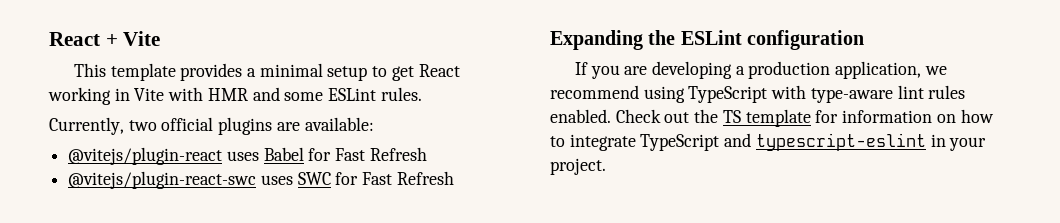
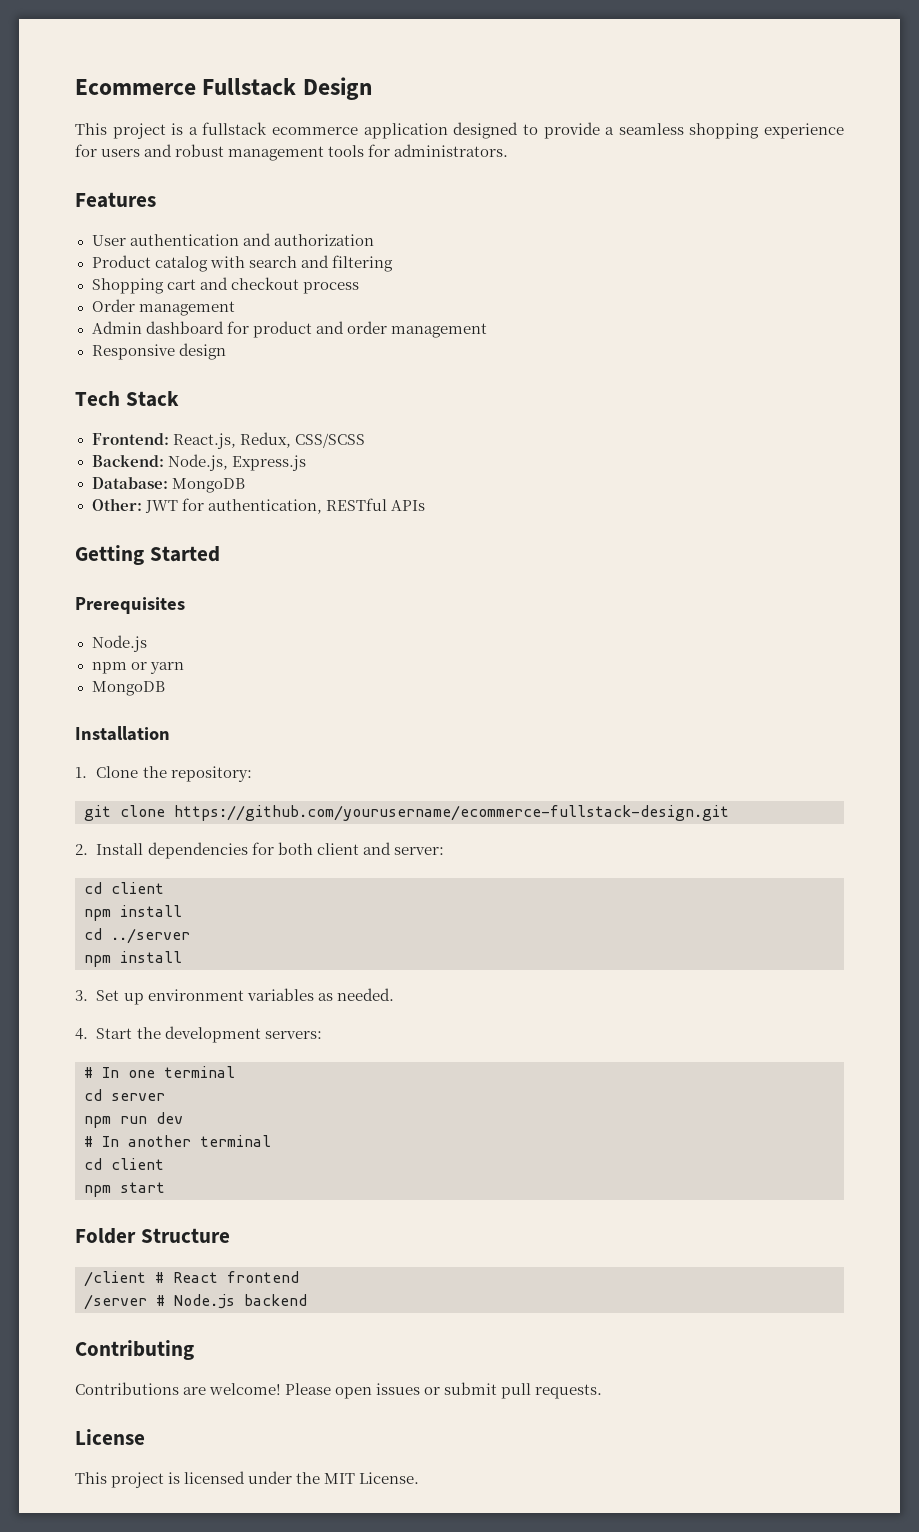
[49,31,161,46] [73,63,460,81] [48,87,422,105] [49,117,374,135] [68,147,427,165] [68,171,454,189] [550,30,865,50] [574,61,947,79] [550,85,966,103] [550,109,994,127] [550,133,987,151] [550,158,606,175] React + Vite // This template provides a minimal setup to get React working in Vite with HMR and some ESLint rules. // Currently, two official plugins are available: // @vitejs/plugin-react uses Babel for Fast Refresh // @vitejs/plugin-react-swc uses SWC for Fast Refresh // Expanding the ESLint configuration // If you are developing a production application, we recommend using TypeScript with type-aware lint rules enabled. Check out the TS template for information on how to integrate TypeScript and typescript-eslint in your project. -> [75,77,372,100] [75,122,845,139] [75,144,509,161] [75,192,156,208] [91,233,374,246] [91,255,393,272] [91,277,359,294] [91,299,235,316] [91,321,487,338] [91,343,226,360] [75,391,179,407] [91,432,365,449] [91,454,306,471] [91,477,245,493] [91,498,425,514] [75,545,220,565] [75,597,185,614] [91,635,147,652] [91,662,184,674] [91,681,165,696] [75,726,170,741] [75,766,252,782] [84,805,729,821] [75,842,444,859] [84,882,164,894] [84,905,182,921] [84,928,190,944] [84,951,182,967] [75,988,394,1005] [75,1026,322,1043] [84,1066,235,1078] [84,1089,165,1101] [84,1112,183,1128] [84,1135,271,1147] [84,1158,164,1170] [84,1182,165,1197] [75,1228,230,1244] [84,1271,299,1287] [84,1294,307,1310] [75,1340,194,1360] [75,1382,603,1399] [75,1429,145,1445] [75,1471,420,1488] Ecommerce Fullstack Design // This project is a fullstack ecommerce application designed to provide a seamless shopping experience for users and robust management tools for administrators. // Features // User authentication and authorization // Product catalog with search and filtering // Shopping cart and checkout process // Order management // Admin dashboard for product and order management // Responsive design // Tech Stack // Frontend: React.js, Redux, CSS/SCSS // Backend: Node.js, Express.js // Database: MongoDB // Other: JWT for authentication, RESTful APIs // Getting Started // Prerequisites // Node.js // npm or yarn // MongoDB // Installation // 1. Clone the repository: // git clone https://github.com/yourusername/ecommerce-fullstack-design.git // 2. Install dependencies for both client and server: // cd client // npm install // cd ../server // npm install // 3. Set up environment variables as needed. // 4. Start the development servers: // # In one terminal // cd server // npm run dev // # In another terminal // cd client // npm start // Folder Structure // /client # React frontend // /server # Node.js backend // Contributing // Contributions are welcome! Please open issues or submit pull requests. // License // This project is licensed under the MIT License.

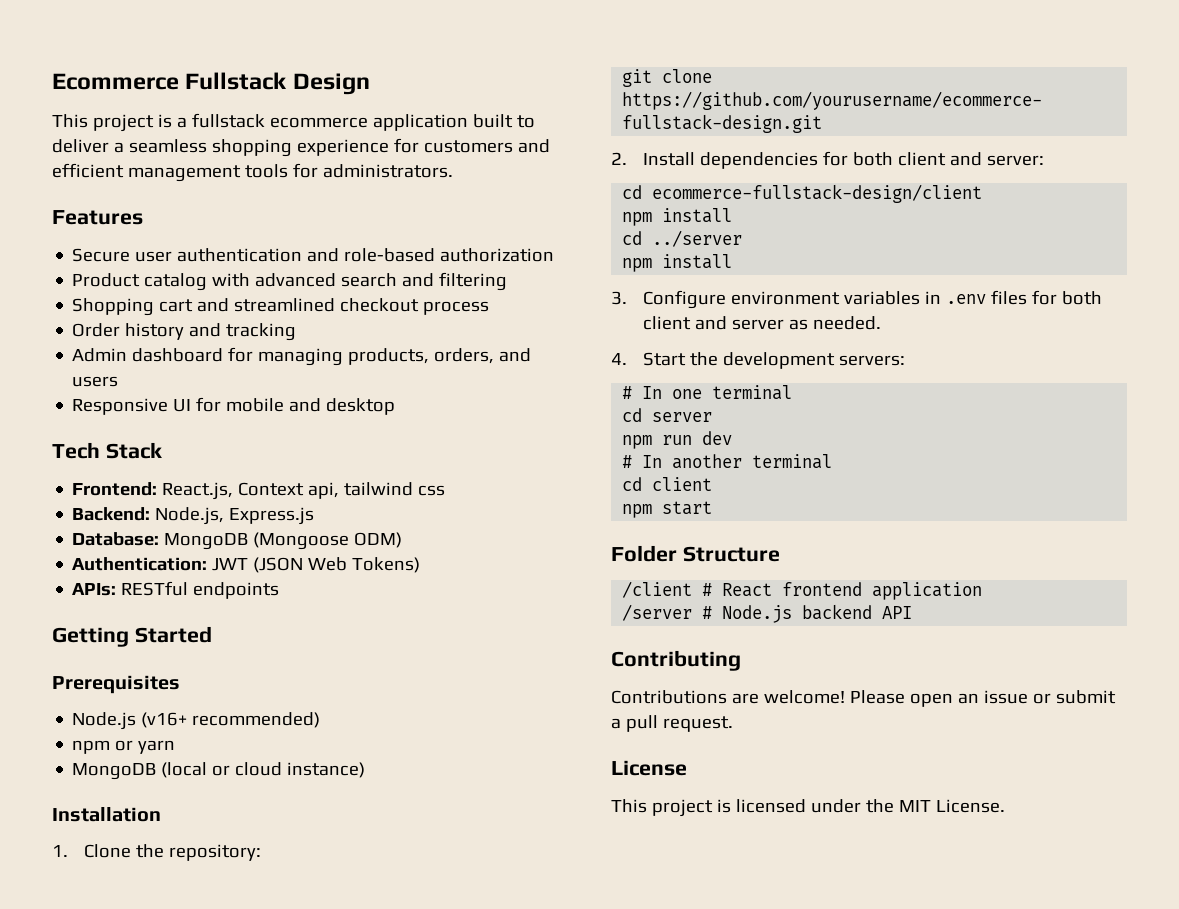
[453,122,600,139] designed to provide -> [472,114,535,128] [52,139,109,153] built to deliver
[101,144,225,157] users and robust -> [423,139,550,153] [52,163,124,178] customers and efficient
[91,235,126,246] User -> [72,248,173,262] Secure user
(271, 239) none -> [344,248,436,262] role-based
(245, 262) none -> [255,273,337,287] advanced
(228, 283) none -> [234,298,336,312] streamlined
[138,301,235,316] management -> [125,323,297,341] history and tracking
[252,321,487,338] [91,343,226,360] product and order management // Responsive design -> [258,348,532,366] [72,376,119,387] [72,397,396,415] managing products, orders, and users // Responsive UI for mobile and desktop
[239,432,365,448] Redux, CSS/SCSS -> [238,482,446,499] Context api, tailwind css
[91,498,425,514] // Other: JWT for authentication, RESTful APIs -> [253,532,403,550] [72,557,421,573] [72,581,280,599] (Mongoose ODM) // Authentication: JWT (JSON Web Tokens) // APIs: RESTful endpoints
(147, 643) none -> [141,712,321,728] (v16+ recommended)
(165, 688) none -> [161,762,366,778] (local or cloud instance)
[111,882,164,894] client -> [652,184,983,203] ecommerce-fullstack-design/client
[96,988,314,1005] Set up environment variables -> [643,290,1103,309] [643,316,785,330] Configure environment variables in .env files for both client and server
(299, 1277) none -> [872,582,983,600] application
(307, 1300) none -> [882,606,913,619] API
[376,1382,603,1399] issues or submit pull requests. -> [957,690,1116,704] [611,715,733,732] an issue or submit a pull request.

